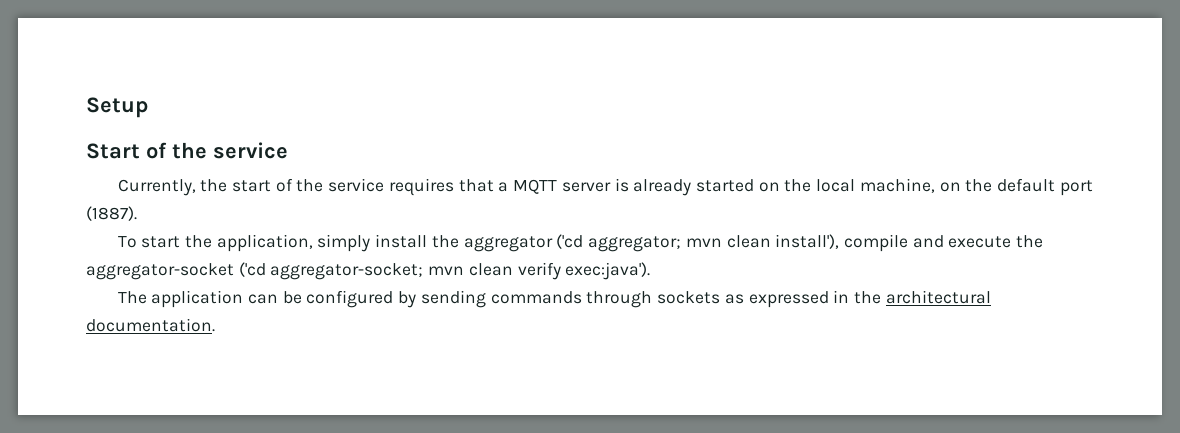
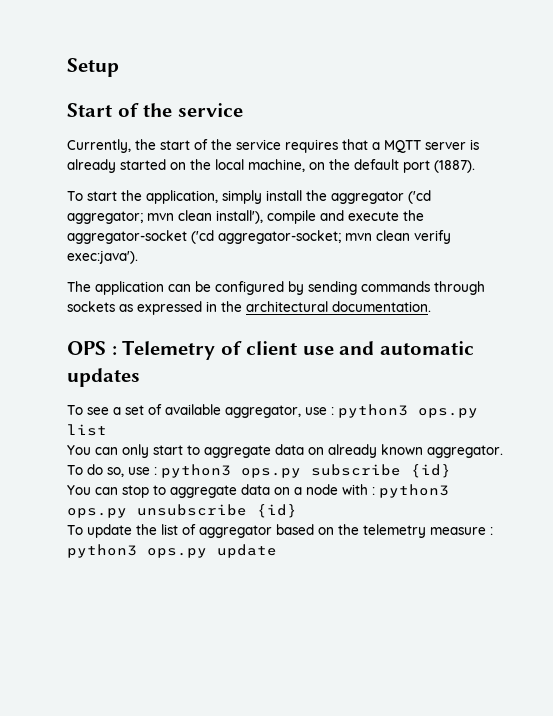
(215, 325) none -> [67,340,474,360] [67,368,140,387] [67,404,478,418] [67,424,107,436] [67,444,503,458] [67,464,451,478] [67,484,449,498] [67,504,297,518] [67,524,493,538] [67,544,277,558] // OPS : Telemetry of client use and automatic updates // To see a set of available aggregator, use : python3 ops.py list // You can only start to aggregate data on already known aggregator. To do so, use : python3 ops.py subscribe {id} // You can stop to aggregate data on a node with : python3 ops.py unsubscribe {id} // To update the list of aggregator based on the telemetry measure : python3 ops.py update

